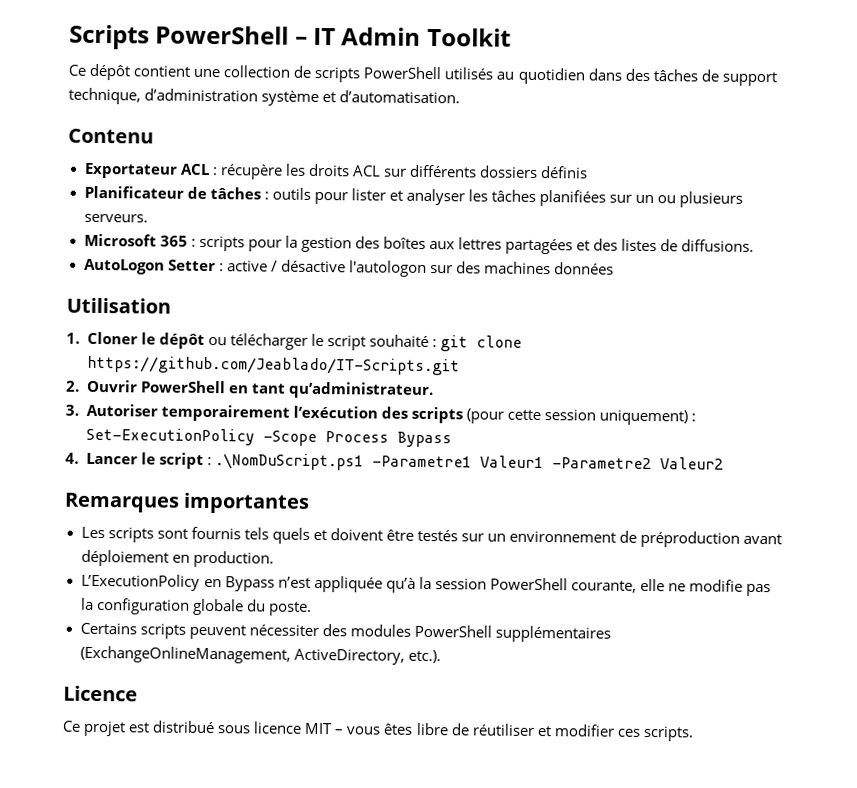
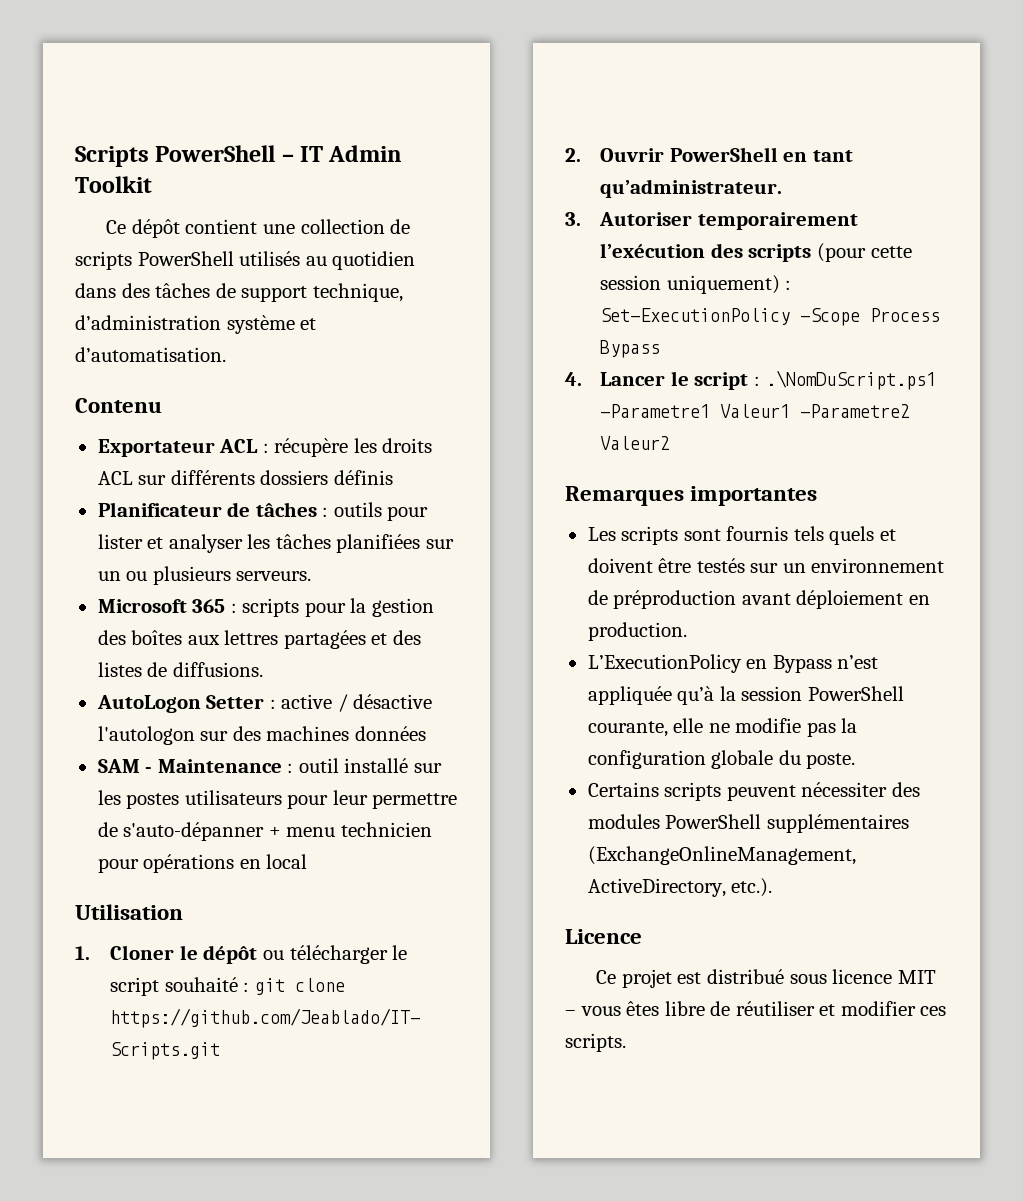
(615, 268) none -> [97,758,442,773] [97,790,458,809] [97,822,432,841] [97,854,308,873] // SAM - Maintenance : outil installé sur les postes utilisateurs pour leur permettre de s'auto-dépanner + menu technicien pour opérations en local

